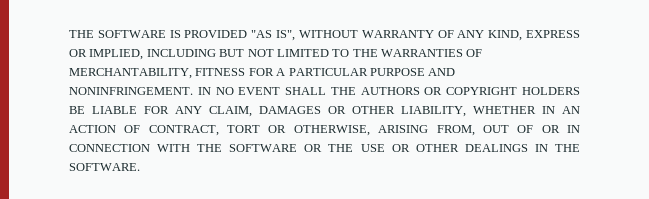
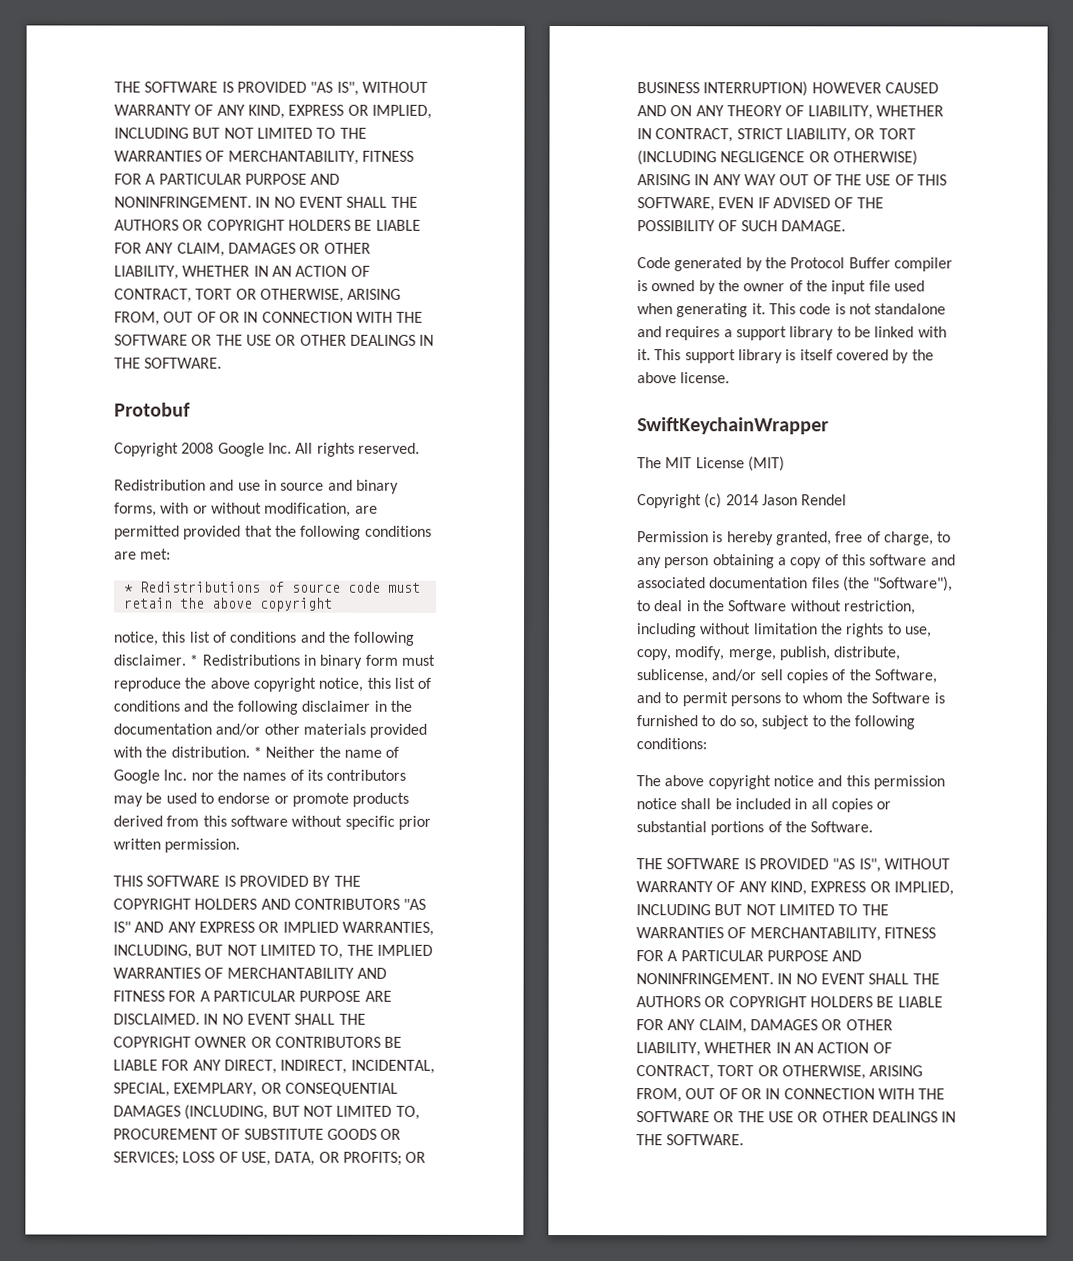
(140, 167) none -> [114,402,191,417] [114,442,420,457] [114,479,399,494] [114,502,378,517] [114,525,432,540] [114,548,172,560] [123,581,421,593] [123,597,333,612] [113,631,415,646] [113,654,435,669] [113,677,432,692] [113,700,412,715] [113,723,428,738] [113,746,400,758] [113,769,407,784] [113,792,410,807] [113,815,431,830] [113,838,241,853] [113,875,361,887] [113,898,427,910] [113,921,434,936] [113,944,433,959] [113,967,387,979] [113,990,392,1002] [113,1013,366,1025] [113,1036,403,1048] [113,1059,435,1074] [113,1082,398,1097] [113,1104,420,1120] [113,1128,402,1140] [113,1151,427,1166] [637,81,939,97] [637,105,944,120] [637,128,916,143] [637,150,918,166] [637,174,947,186] [637,197,884,212] [637,220,846,232] [637,257,953,272] [637,280,925,295] [637,303,947,318] [637,326,947,341] [637,349,934,364] [637,372,731,384] [637,417,829,435] [637,456,785,472] [637,493,848,509] [637,531,952,546] [637,554,956,569] [637,576,954,592] [637,600,916,615] [636,623,932,638] [636,646,901,661] [636,669,937,684] [636,692,945,707] [636,715,916,730] [636,738,707,750] [636,775,945,790] [636,798,892,813] [636,821,874,836] [636,858,950,873] [636,881,954,896] [636,904,889,916] [636,927,936,942] [636,950,863,962] [636,973,940,985] [636,996,943,1008] [636,1019,893,1034] [636,1042,892,1057] [636,1065,924,1080] [636,1088,946,1103] [636,1111,957,1123] [636,1134,745,1146] // Protobuf // Copyright 2008 Google Inc. All rights reserved. // Redistribution and use in source and binary forms, with or without modification, are permitted provided that the following conditions are met: // * Redistributions of source code must retain the above copyright // notice, this list of conditions and the following disclaimer. * Redistributions in binary form must reproduce the above copyright notice, this list of conditions and the following disclaimer in the documentation and/or other materials provided with the distribution. * Neither the name of Google Inc. nor the names of its contributors may be used to endorse or promote products derived from this software without specific prior written permission. // THIS SOFTWARE IS PROVIDED BY THE COPYRIGHT HOLDERS AND CONTRIBUTORS "AS IS" AND ANY EXPRESS OR IMPLIED WARRANTIES, INCLUDING, BUT NOT LIMITED TO, THE IMPLIED WARRANTIES OF MERCHANTABILITY AND FITNESS FOR A PARTICULAR PURPOSE ARE DISCLAIMED. IN NO EVENT SHALL THE COPYRIGHT OWNER OR CONTRIBUTORS BE LIABLE FOR ANY DIRECT, INDIRECT, INCIDENTAL, SPECIAL, EXEMPLARY, OR CONSEQUENTIAL DAMAGES (INCLUDING, BUT NOT LIMITED TO, PROCUREMENT OF SUBSTITUTE GOODS OR SERVICES; LOSS OF USE, DATA, OR PROFITS; OR BUSINESS INTERRUPTION) HOWEVER CAUSED AND ON ANY THEORY OF LIABILITY, WHETHER IN CONTRACT, STRICT LIABILITY, OR TORT (INCLUDING NEGLIGENCE OR OTHERWISE) ARISING IN ANY WAY OUT OF THE USE OF THIS SOFTWARE, EVEN IF ADVISED OF THE POSSIBILITY OF SUCH DAMAGE. // Code generated by the Protocol Buffer compiler is owned by the owner of the input file used when generating it. This code is not standalone and requires a support library to be linked with it. This support library is itself covered by the above license. // SwiftKeychainWrapper // The MIT License (MIT) // Copyright (c) 2014 Jason Rendel // Permission is hereby granted, free of charge, to any person obtaining a copy of this software and associated documentation files (the "Software"), to deal in the Software without restriction, including without limitation the rights to use, copy, modify, merge, publish, distribute, sublicense, and/or sell copies of the Software, and to permit persons to whom the Software is furnished to do so, subject to the following conditions: // The above copyright notice and this permission notice shall be included in all copies or substantial portions of the Software. // THE SOFTWARE IS PROVIDED "AS IS", WITHOUT WARRANTY OF ANY KIND, EXPRESS OR IMPLIED, INCLUDING BUT NOT LIMITED TO THE WARRANTIES OF MERCHANTABILITY, FITNESS FOR A PARTICULAR PURPOSE AND NONINFRINGEMENT. IN NO EVENT SHALL THE AUTHORS OR COPYRIGHT HOLDERS BE LIABLE FOR ANY CLAIM, DAMAGES OR OTHER LIABILITY, WHETHER IN AN ACTION OF CONTRACT, TORT OR OTHERWISE, ARISING FROM, OUT OF OR IN CONNECTION WITH THE SOFTWARE OR THE USE OR OTHER DEALINGS IN THE SOFTWARE.

